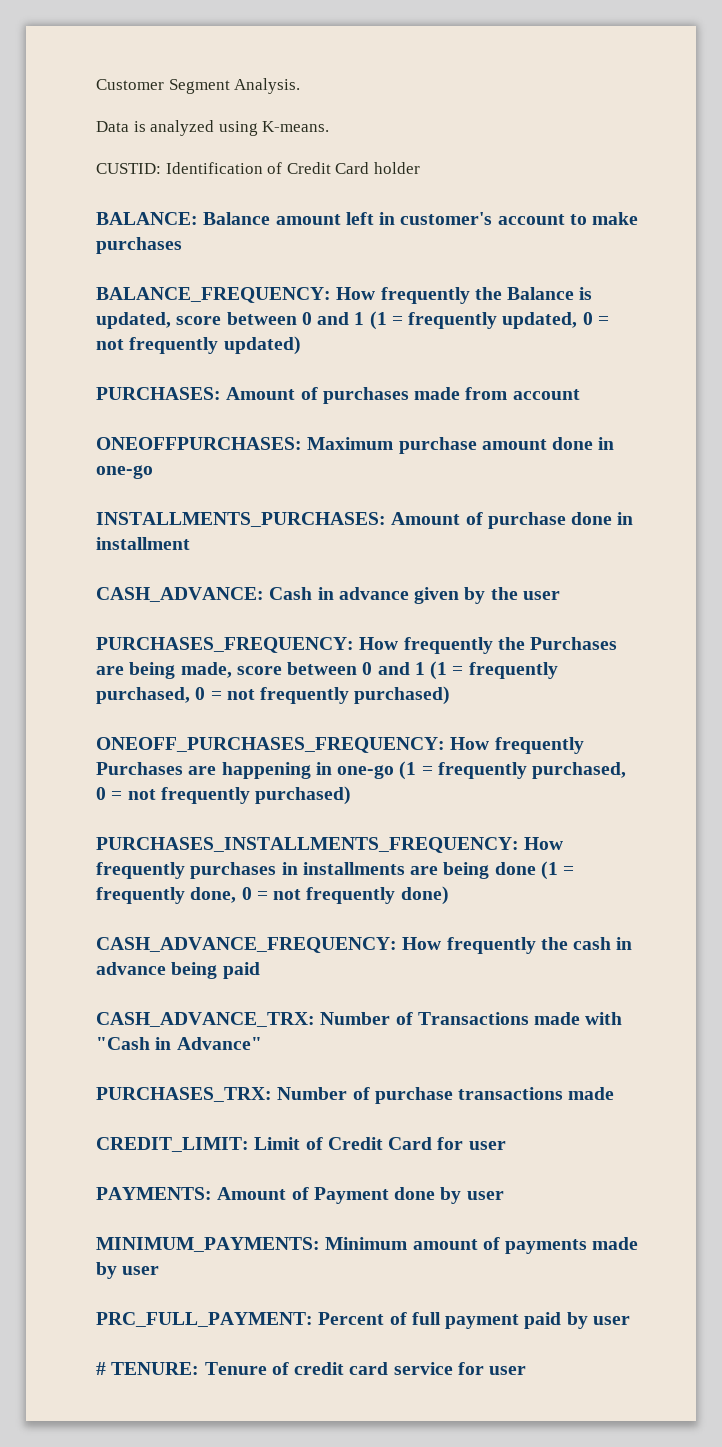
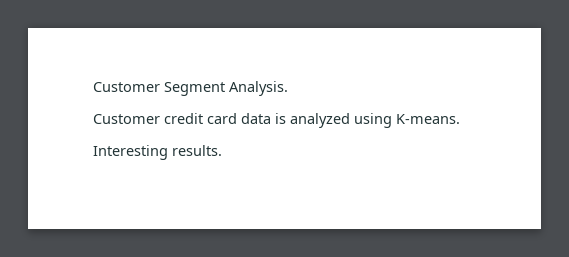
[96,121,129,132] Data -> [93,113,271,124] Customer credit card data
[96,162,420,174] [96,212,639,225] [96,237,182,254] [96,287,593,304] [96,311,609,330] [96,336,301,355] [96,387,580,404] [96,437,615,454] [96,465,153,479] [96,512,634,529] [96,537,190,550] [96,587,560,604] [96,637,618,654] [96,661,558,680] [96,686,451,705] [96,737,584,754] [96,761,627,780] [96,786,352,805] [96,837,564,853] [96,861,575,880] [96,886,449,905] [96,937,633,954] [96,962,260,979] [96,1012,623,1027] [96,1037,262,1050] [96,1087,615,1104] [96,1137,506,1152] [96,1187,504,1204] [96,1237,639,1254] [96,1262,160,1279] [96,1312,630,1329] [96,1362,527,1375] CUSTID: Identification of Credit Card holder // BALANCE: Balance amount left in customer's account to make purchases // BALANCE_FREQUENCY: How frequently the Balance is updated, score between 0 and 1 (1 = frequently updated, 0 = not frequently updated) // PURCHASES: Amount of purchases made from account // ONEOFFPURCHASES: Maximum purchase amount done in one-go // INSTALLMENTS_PURCHASES: Amount of purchase done in installment // CASH_ADVANCE: Cash in advance given by the user // PURCHASES_FREQUENCY: How frequently the Purchases are being made, score between 0 and 1 (1 = frequently purchased, 0 = not frequently purchased) // ONEOFF_PURCHASES_FREQUENCY: How frequently Purchases are happening in one-go (1 = frequently purchased, 0 = not frequently purchased) // PURCHASES_INSTALLMENTS_FREQUENCY: How frequently purchases in installments are being done (1 = frequently done, 0 = not frequently done) // CASH_ADVANCE_FREQUENCY: How frequently the cash in advance being paid // CASH_ADVANCE_TRX: Number of Transactions made with "Cash in Advance" // PURCHASES_TRX: Number of purchase transactions made // CREDIT_LIMIT: Limit of Credit Card for user // PAYMENTS: Amount of Payment done by user // MINIMUM_PAYMENTS: Minimum amount of payments made by user // PRC_FULL_PAYMENT: Percent of full payment paid by user // # TENURE: Tenure of credit card service for user -> [93,145,222,160] Interesting results.

